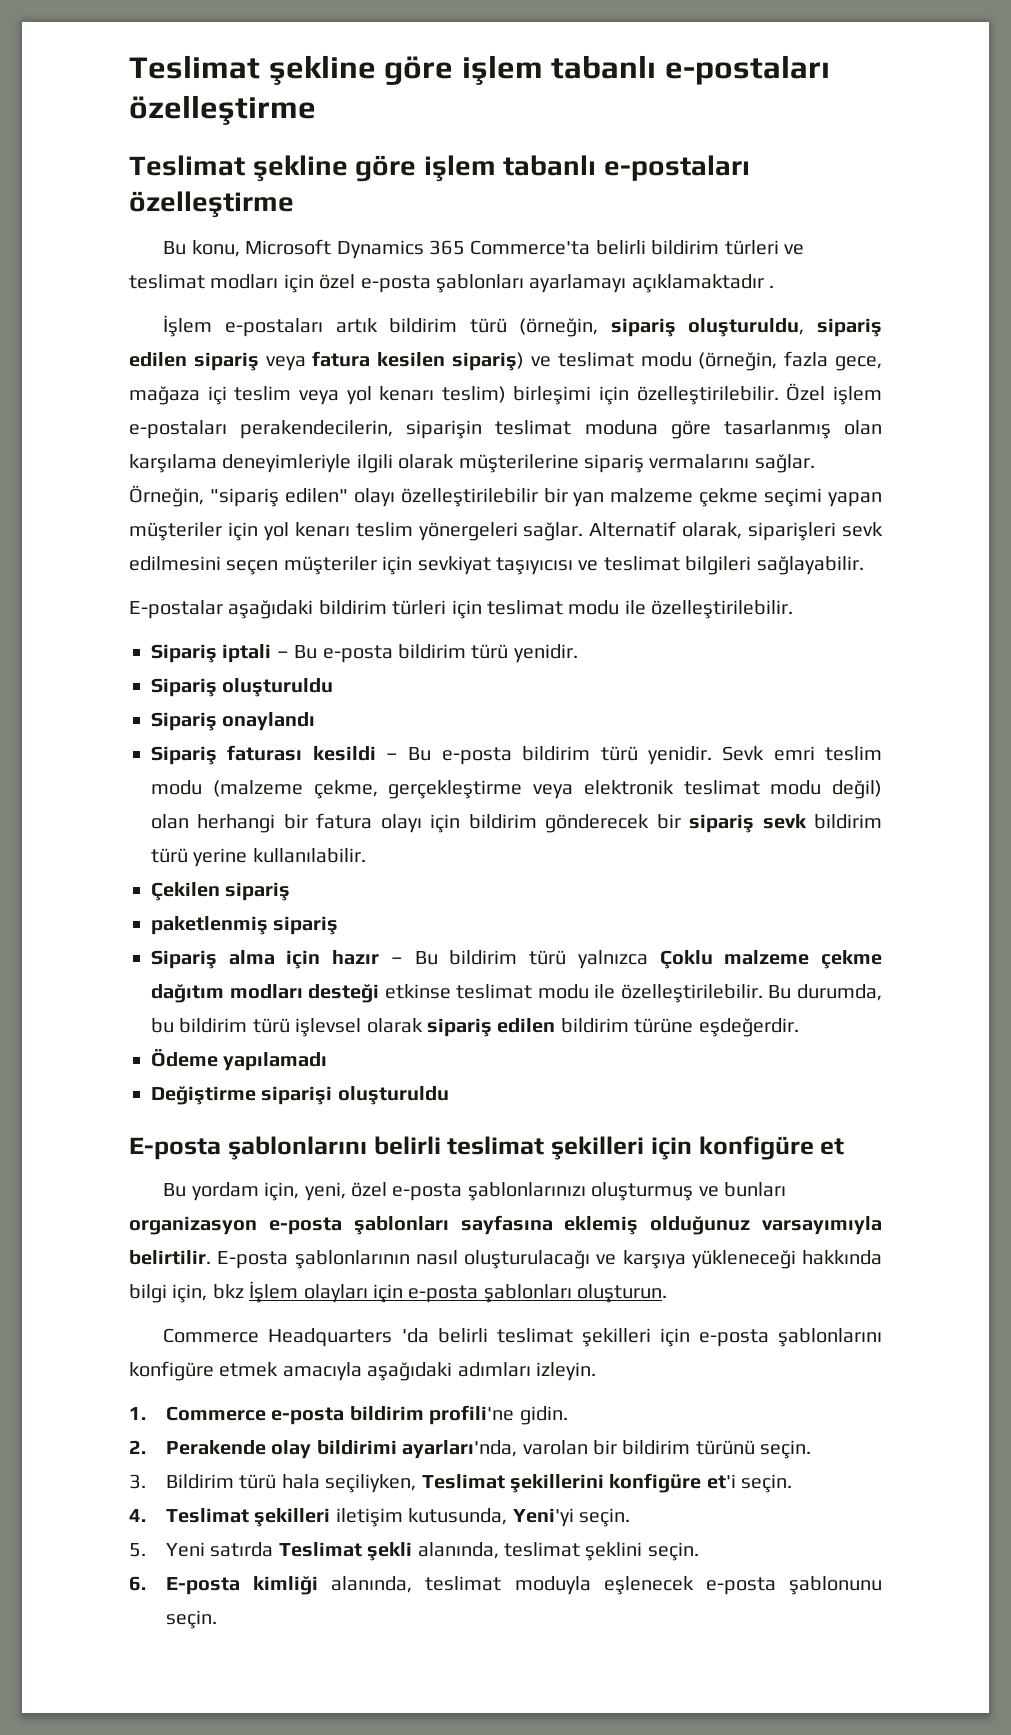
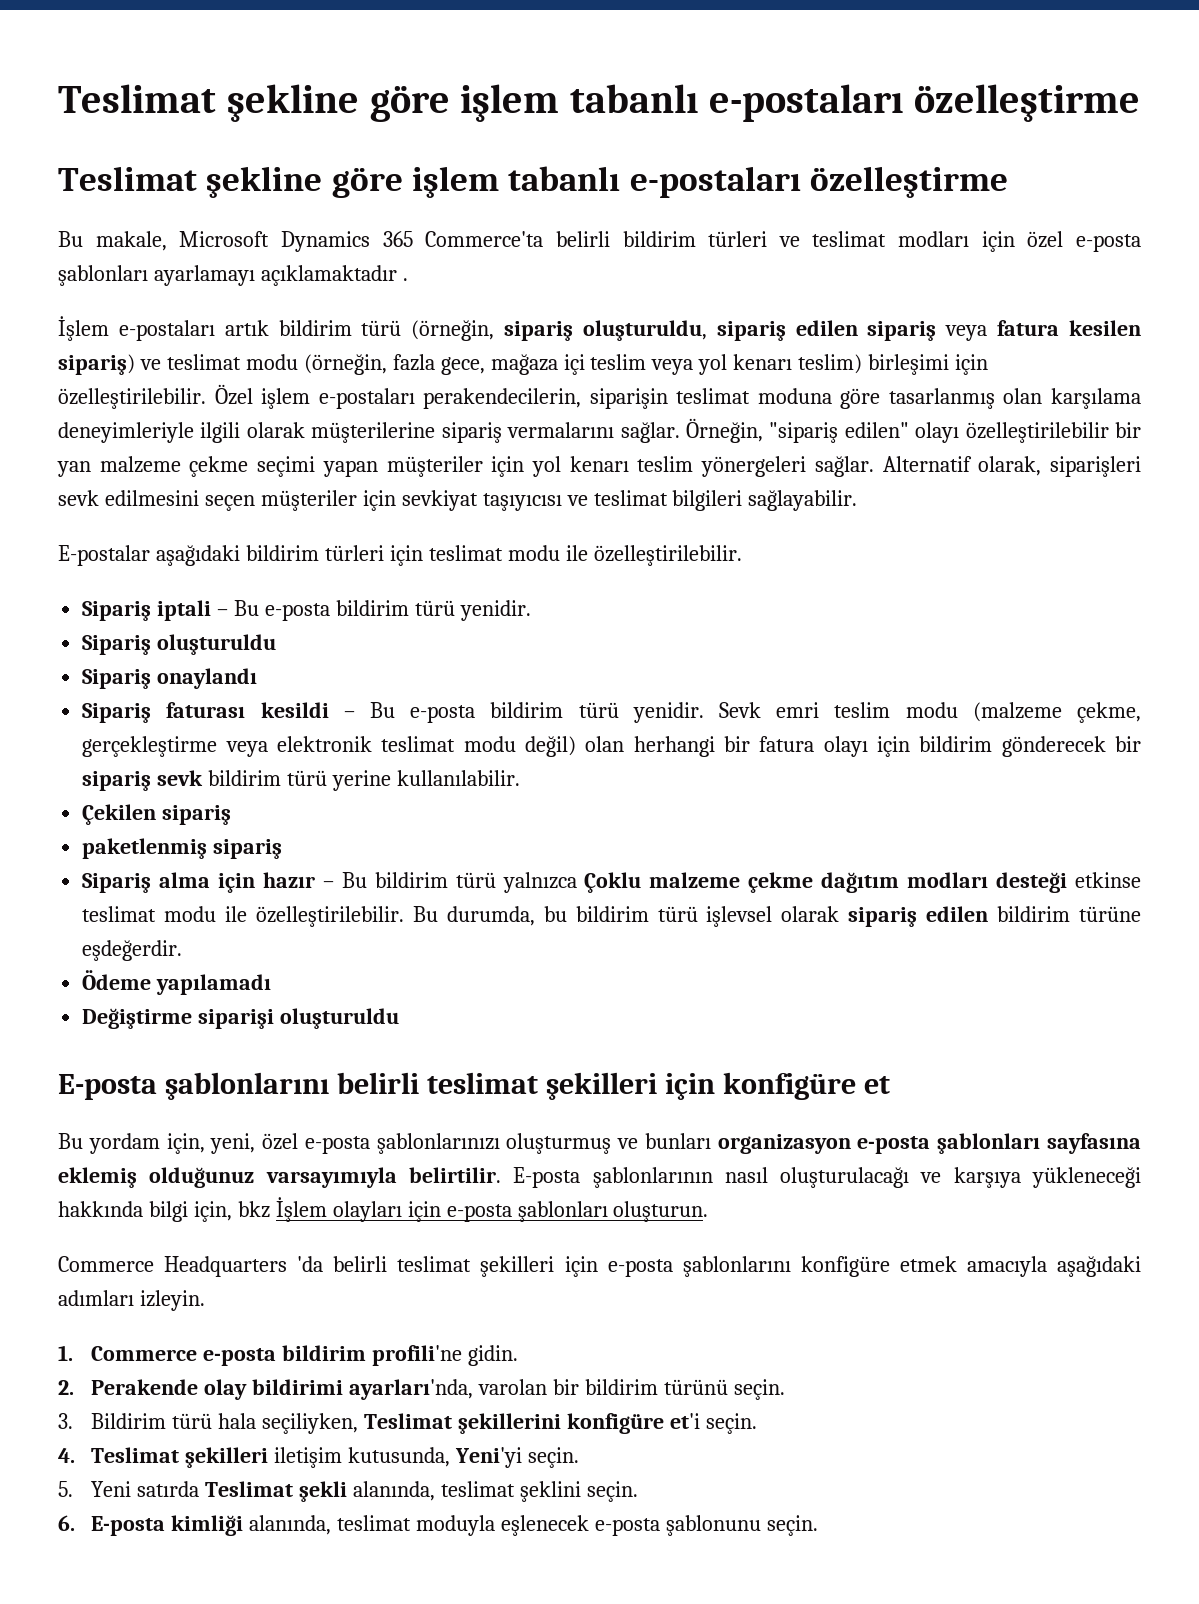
[191,240,240,257] konu, -> [95,231,167,251] makale,

